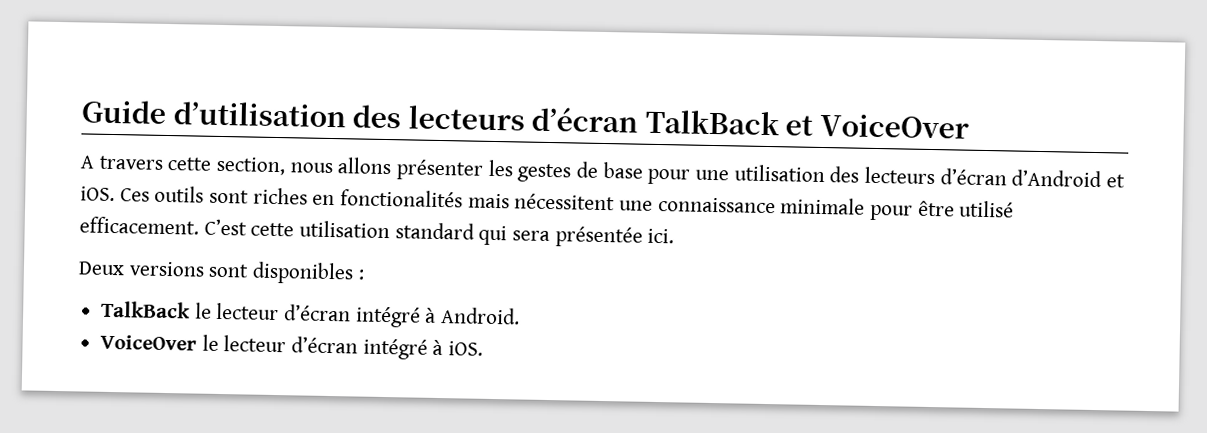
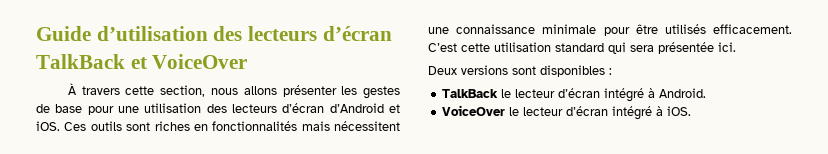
[80,155,95,169] A -> [67,83,77,95] À
[340,189,464,208] fonctionalités -> [212,121,298,131] fonctionnalités
[959,200,1015,218] utilisé -> [664,24,706,34] utilisés

